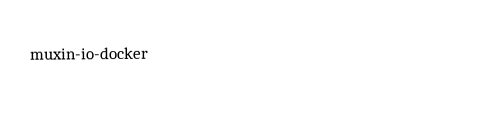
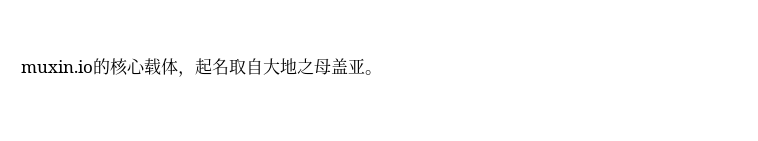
[29,46,149,60] muxin-io-docker -> [21,58,382,77] muxin.io的核心载体，起名取自大地之母盖亚。

